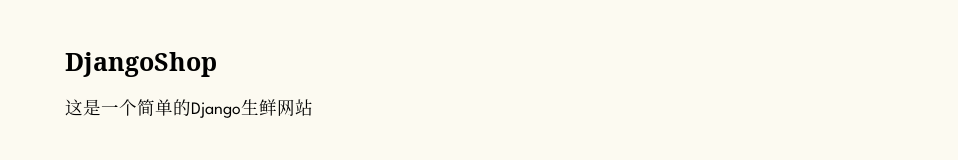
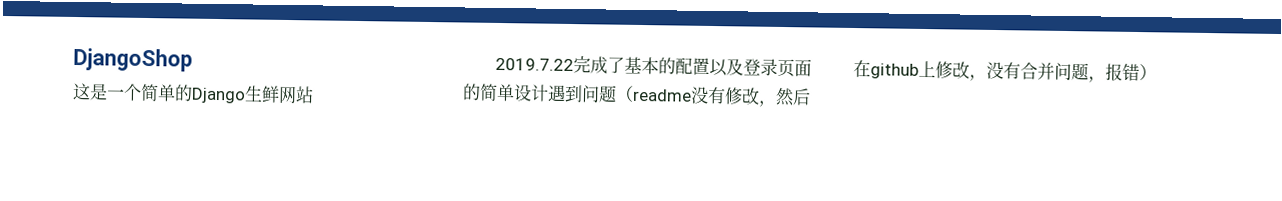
(313, 107) none -> [494,56,812,78] [462,83,811,107] [853,60,1157,83] // 2019.7.22完成了基本的配置以及登录页面的简单设计遇到问题（readme没有修改，然后在github上修改，没有合并问题，报错）

